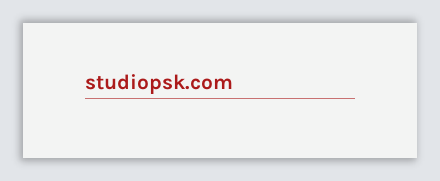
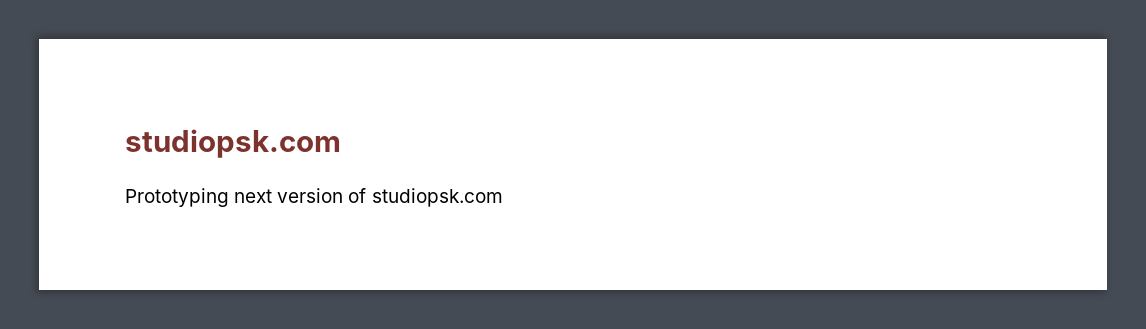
[85,74,233,94] studiopsk.com -> [125,129,341,158] [125,188,503,207] studiopsk.com // Prototyping next version of studiopsk.com

